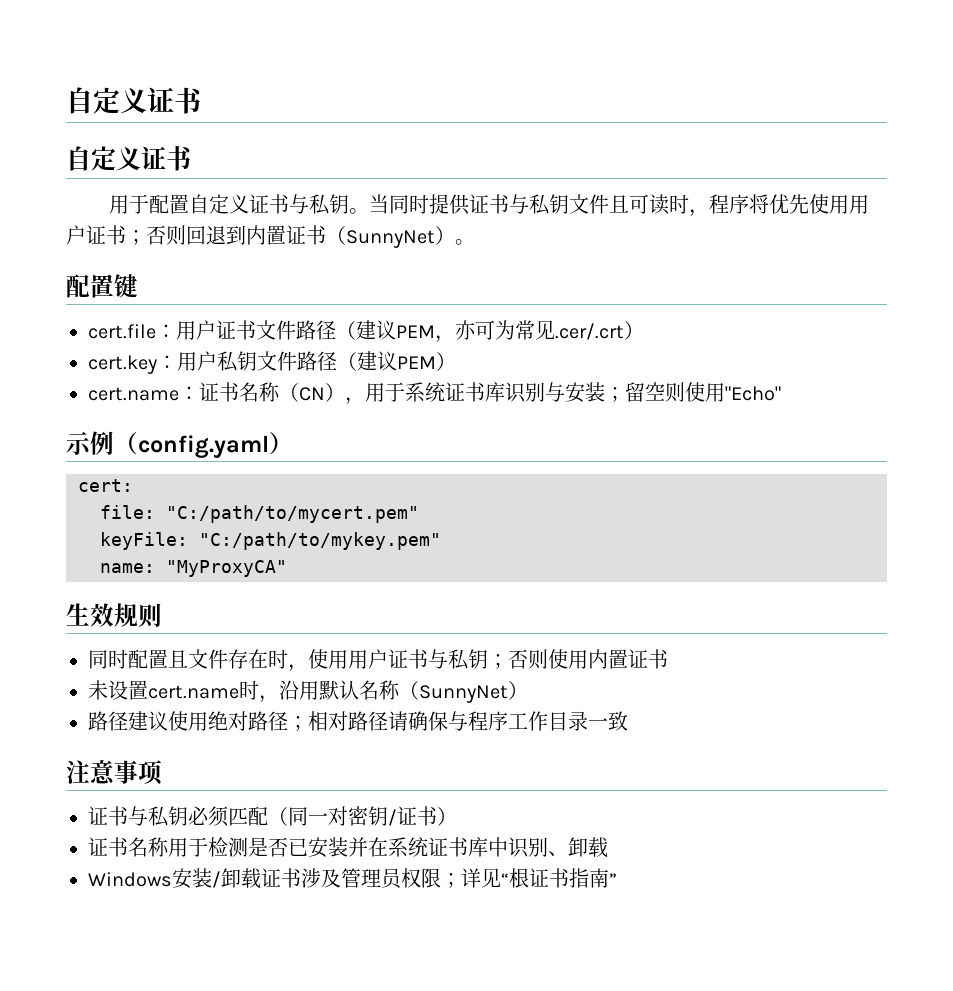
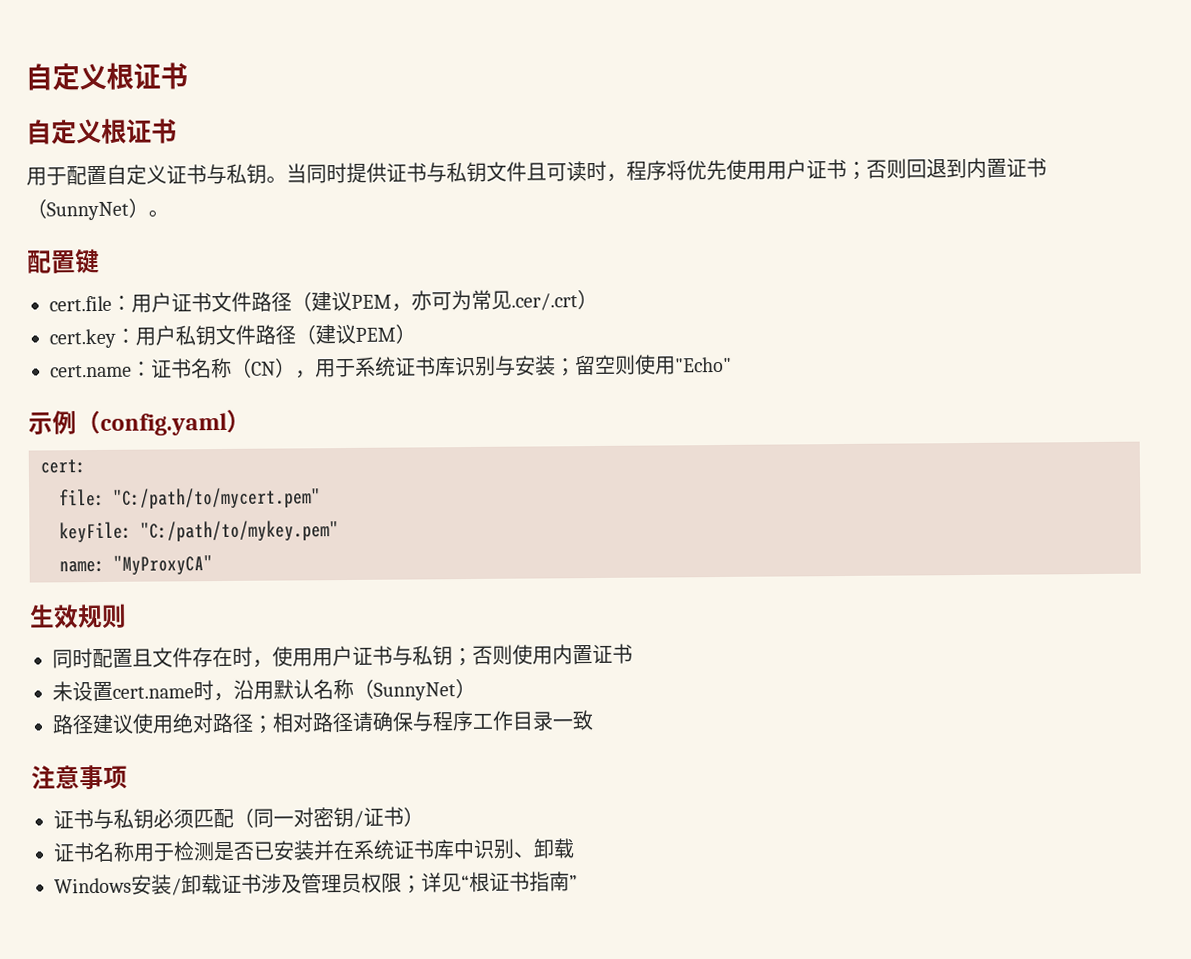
[66,87,147,114] 自定义 -> [25,62,134,91] 自定义根
(141, 159) none -> [101,118,127,144] 根

